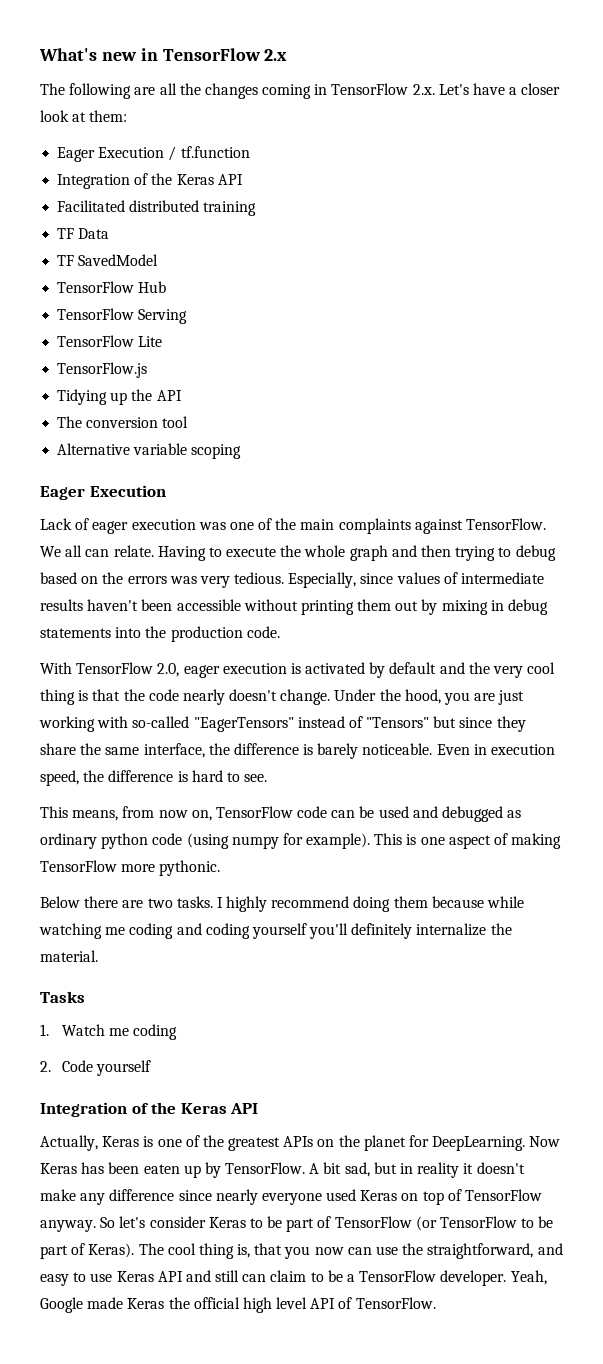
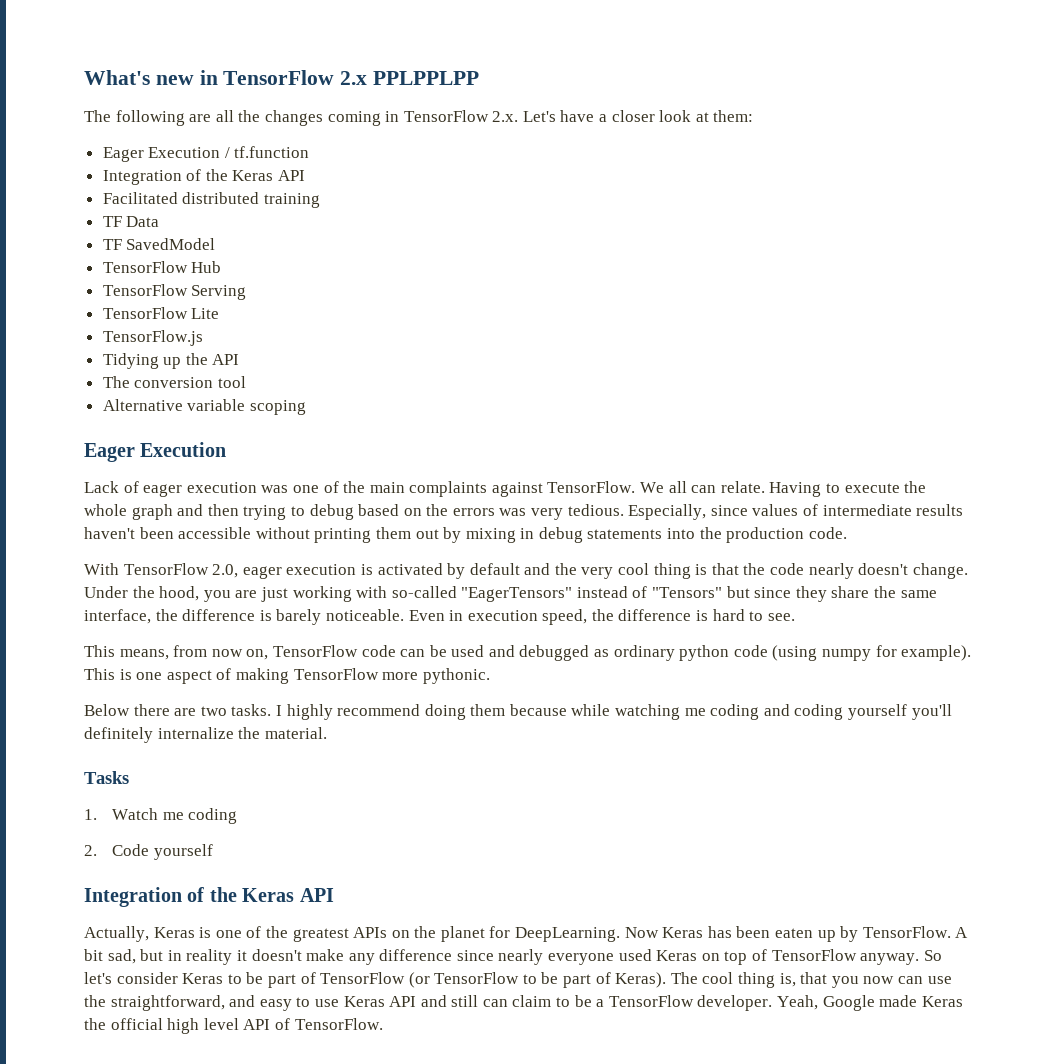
(288, 55) none -> [373,71,480,85] PPLPPLPP

